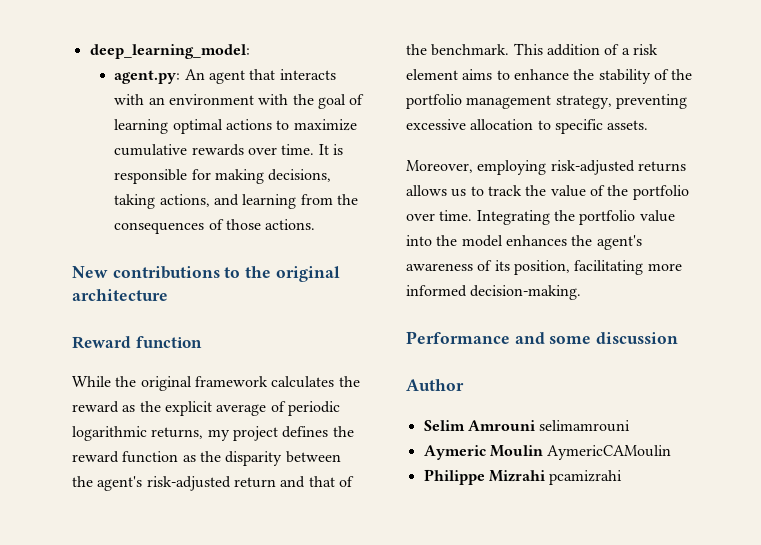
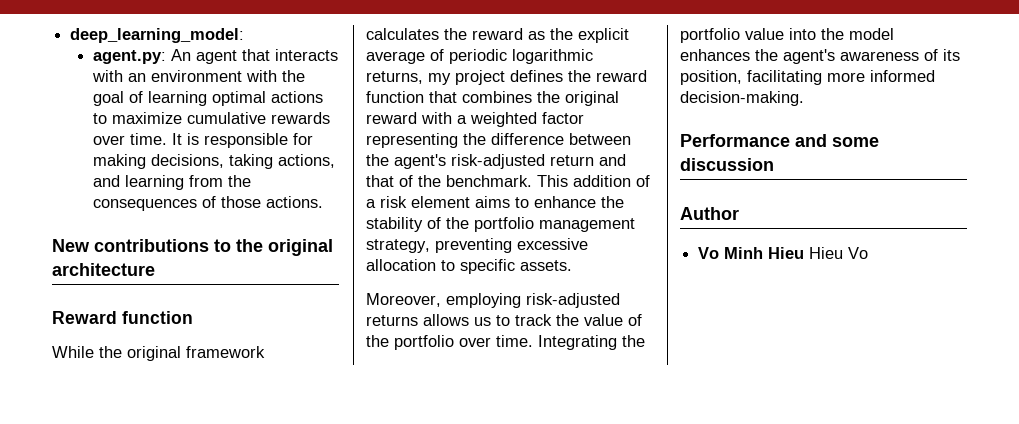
[182,451,283,466] as the disparity -> [429,91,619,106] [366,112,584,127] [366,133,564,148] that combines the original reward with a weighted factor representing the difference
[423,420,631,432] [423,445,672,460] [423,469,623,485] Selim Amrouni selimamrouni // Aymeric Moulin AymericCAMoulin // Philippe Mizrahi pcamizrahi -> [698,247,869,259] Vo Minh Hieu Hieu Vo

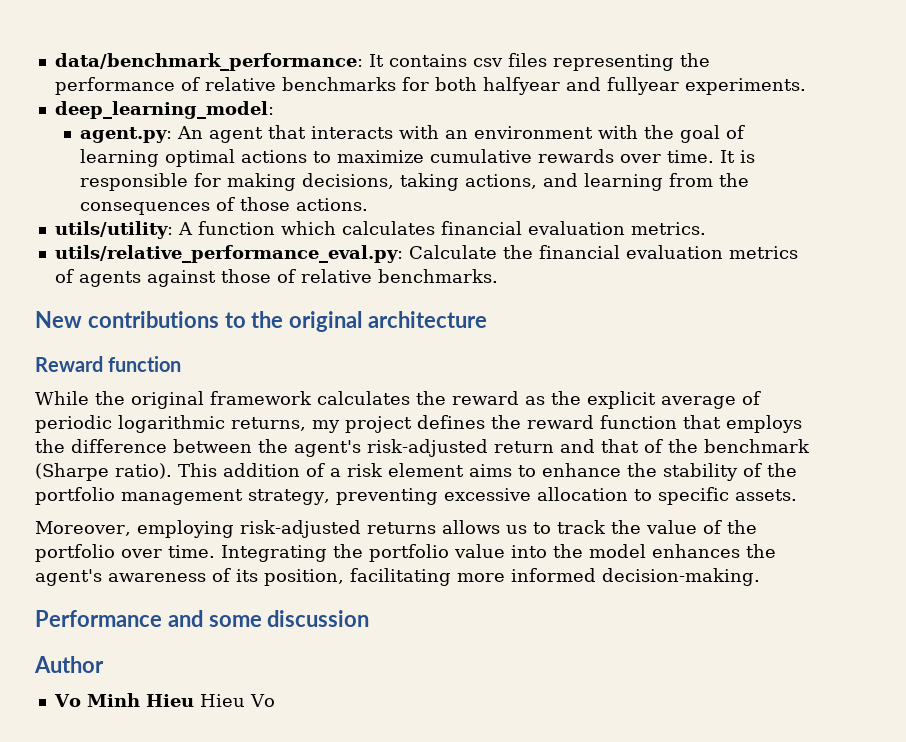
(70, 35) none -> [54,53,710,71] [54,77,806,95] data/benchmark_performance: It contains csv files representing the performance of relative benchmarks for both halfyear and fullyear experiments. //
(324, 202) none -> [54,221,706,239] [54,245,798,263] [54,269,498,287] // utils/utility: A function which calculates financial evaluation metrics. // utils/relative_performance_eval.py: Calculate the financial evaluation metrics of agents against those of relative benchmarks.
[462,91,619,106] [366,112,584,127] [366,133,458,148] combines the original reward with a weighted factor representing -> [726,415,802,433] employs
[446,175,532,187] benchmark. -> [704,439,810,453] [35,463,172,481] benchmark (Sharpe ratio).

